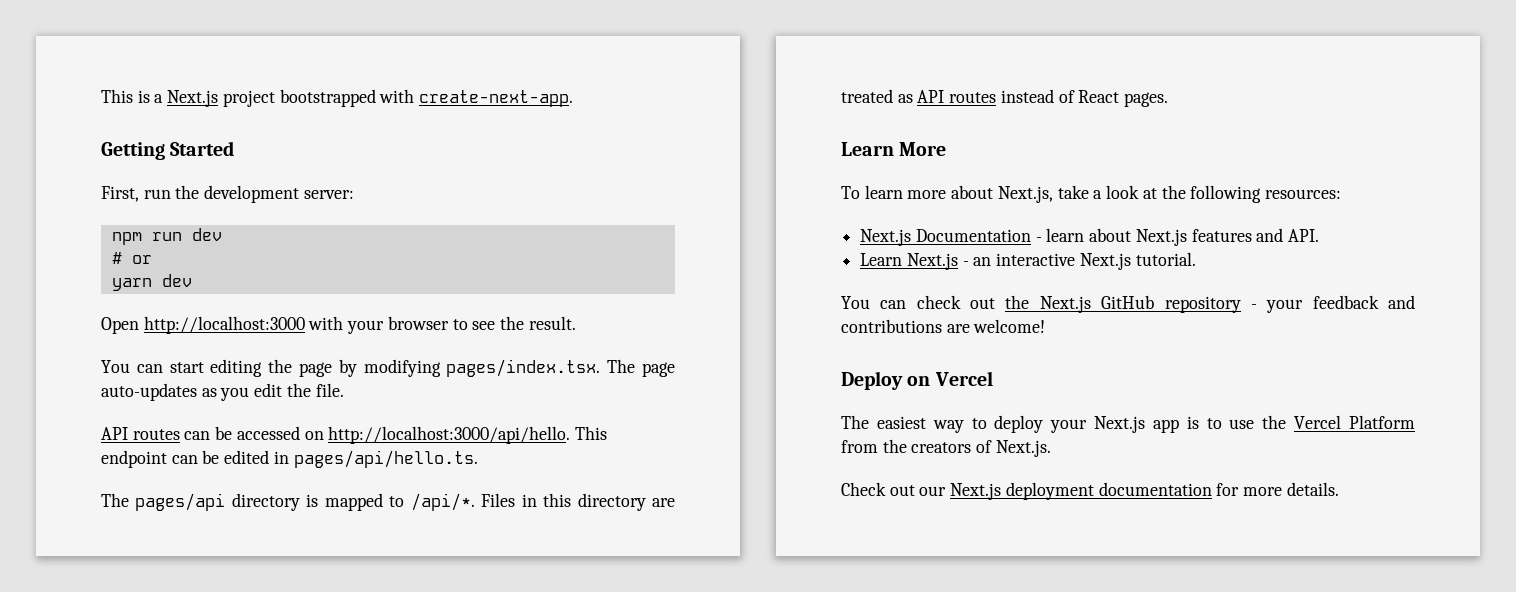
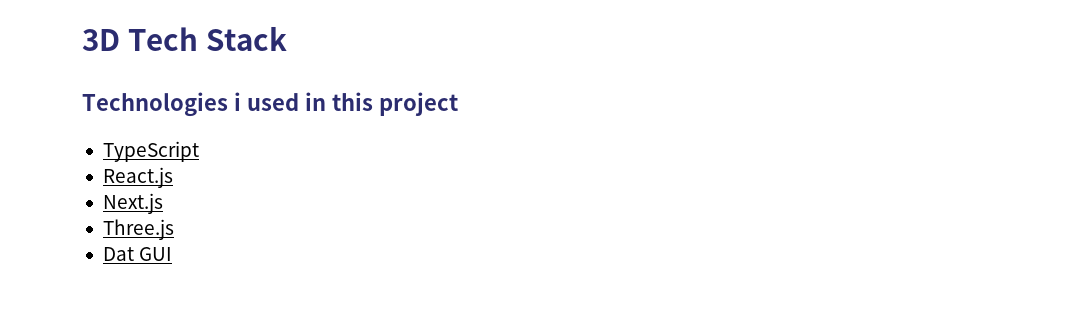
[101,89,574,107] [101,141,235,160] [101,185,354,203] [111,228,222,245] [111,252,152,264] [111,274,192,291] [101,316,576,334] [101,359,675,377] [101,383,344,401] [101,426,608,444] [101,450,478,468] [101,493,675,511] [841,89,1169,107] [841,142,947,156] [841,185,1341,203] [860,228,1320,246] [860,252,1196,270] [841,295,1415,313] [841,319,1046,333] [841,371,993,390] [841,415,1416,433] [841,439,1051,457] [841,482,1339,500] This is a Next.js project bootstrapped with create-next-app. // Getting Started // First, run the development server: // npm run dev // # or // yarn dev // Open http://localhost:3000 with your browser to see the result. // You can start editing the page by modifying pages/index.tsx. The page auto-updates as you edit the file. // API routes can be accessed on http://localhost:3000/api/hello. This endpoint can be edited in pages/api/hello.ts. // The pages/api directory is mapped to /api/*. Files in this directory are treated as API routes instead of React pages. // Learn More // To learn more about Next.js, take a look at the following resources: // Next.js Documentation - learn about Next.js features and API. // Learn Next.js - an interactive Next.js tutorial. // You can check out the Next.js GitHub repository - your feedback and contributions are welcome! // Deploy on Vercel // The easiest way to deploy your Next.js app is to use the Vercel Platform from the creators of Next.js. // Check out our Next.js deployment documentation for more details. -> [82,26,287,51] [82,92,458,117] [102,141,199,162] [102,167,173,188] [102,193,163,214] [102,219,174,240] [102,247,173,261] 3D Tech Stack // Technologies i used in this project // TypeScript // React.js // Next.js // Three.js // Dat GUI

